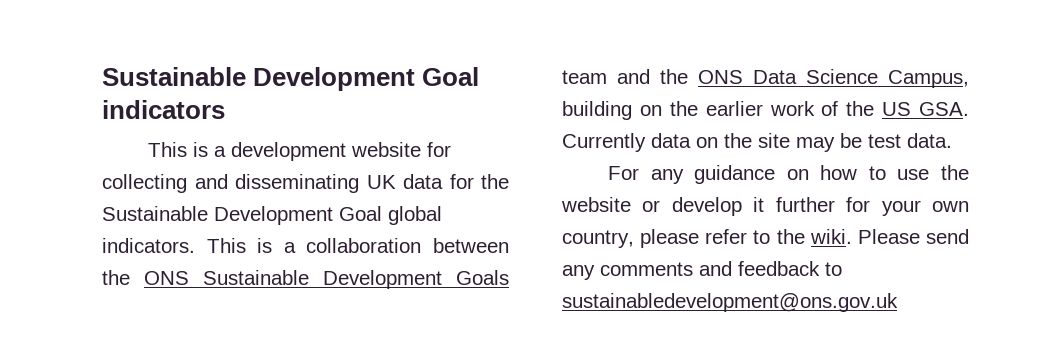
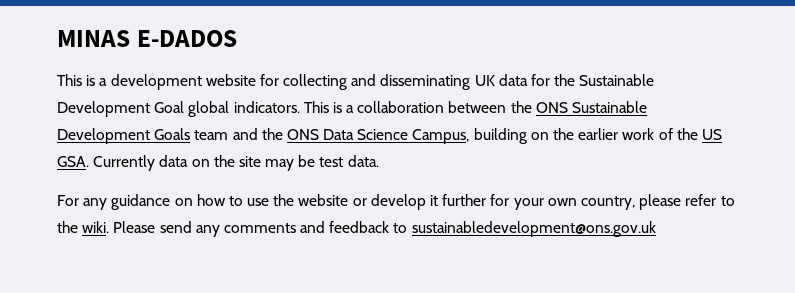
[102,67,480,91] [102,100,225,119] Sustainable Development Goal indicators -> [57,30,237,47] MINAS E-DADOS

